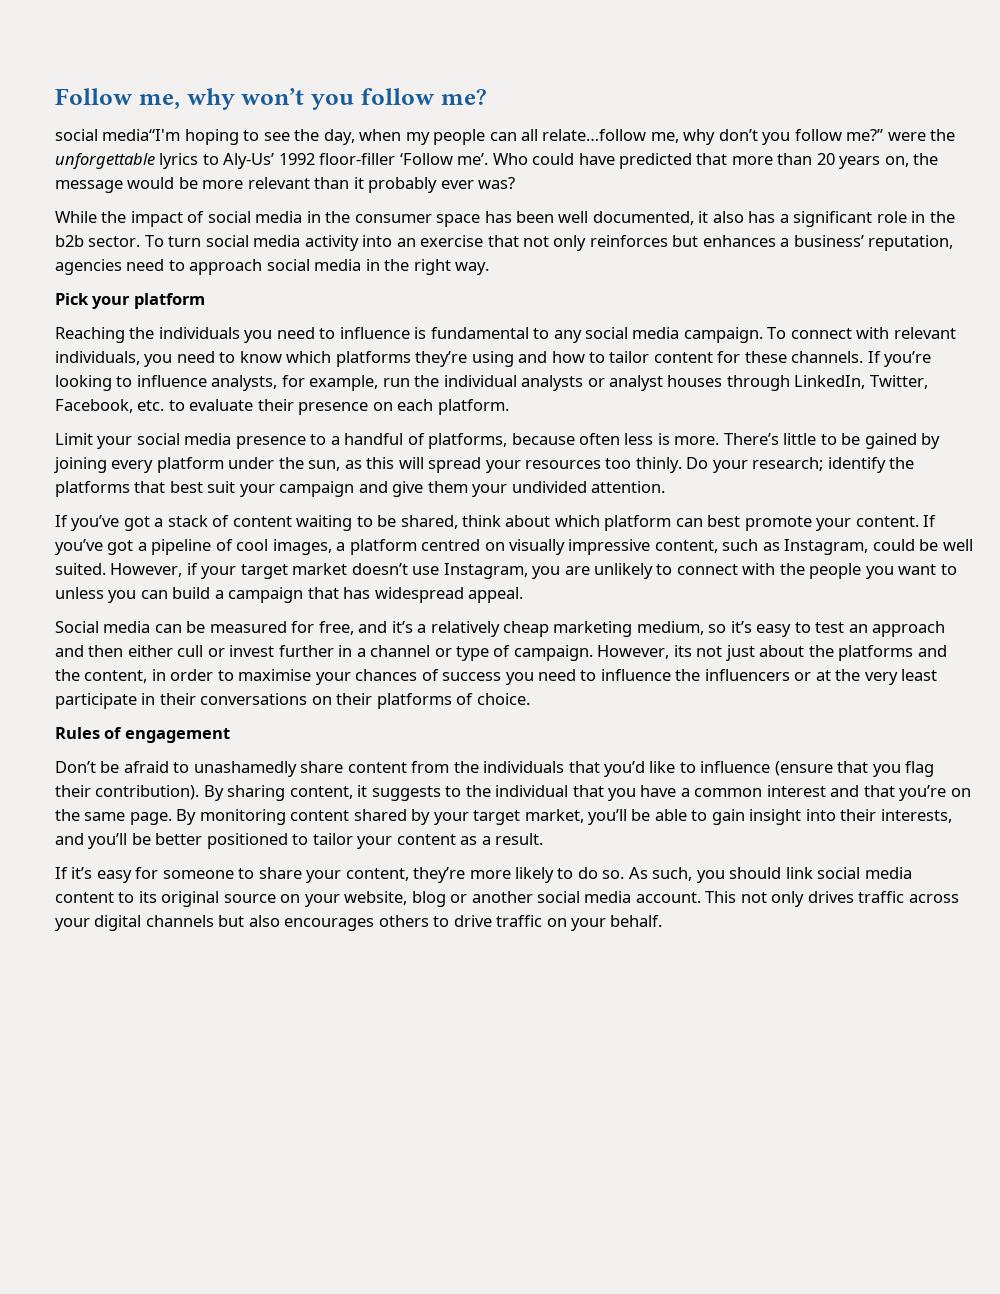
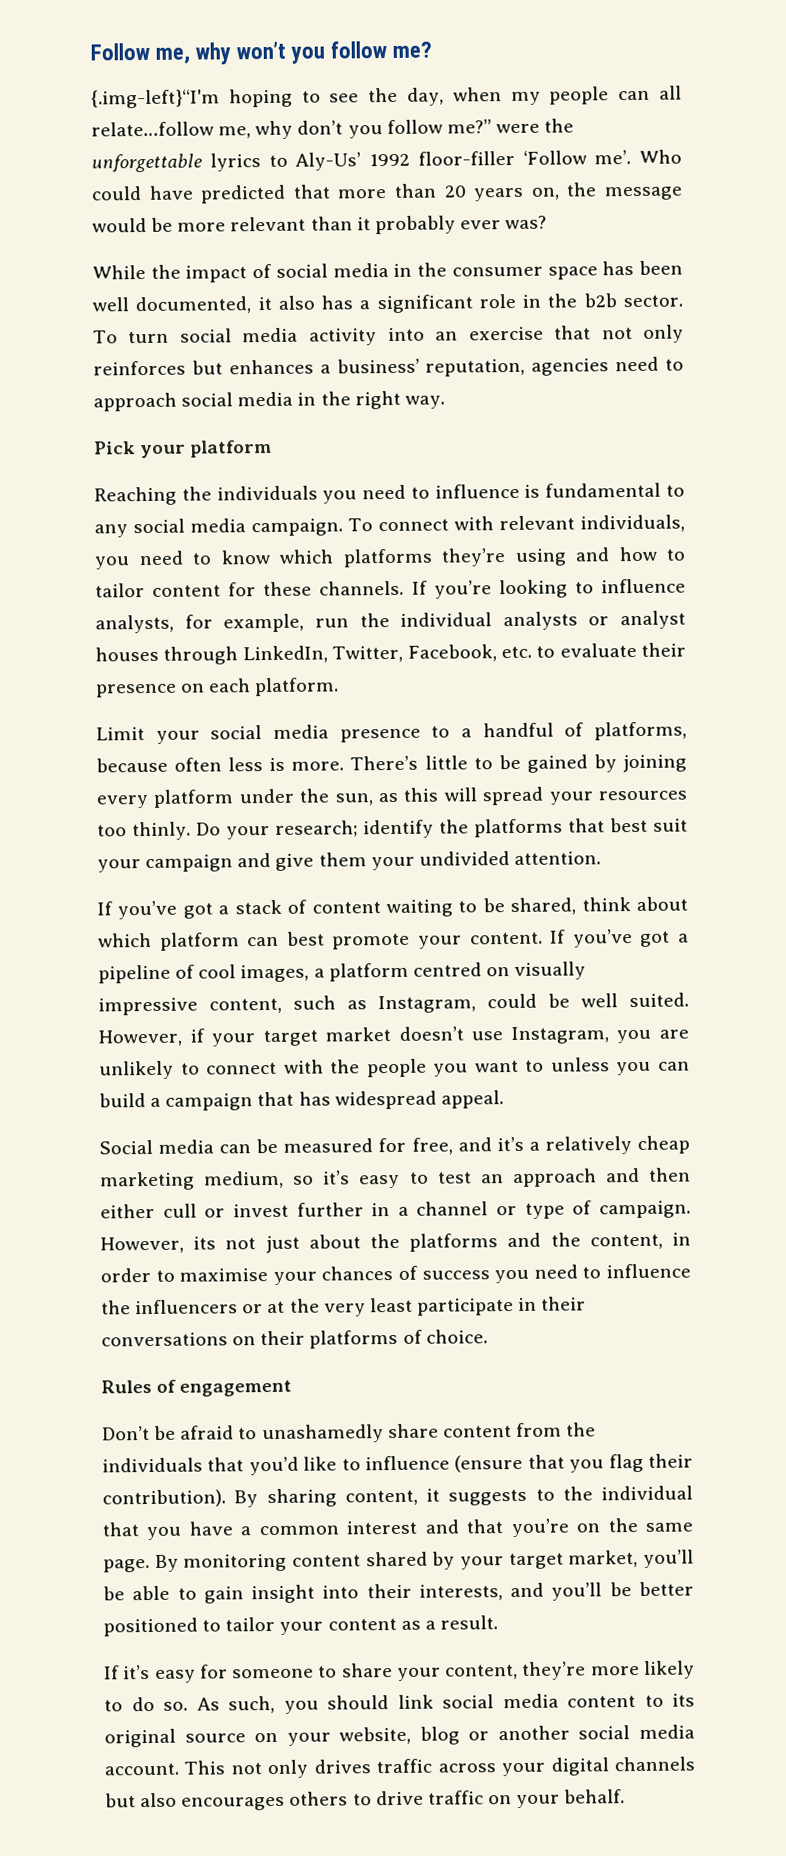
[55,129,181,141] social media“I'm -> [91,89,220,109] {.img-left}“I'm

